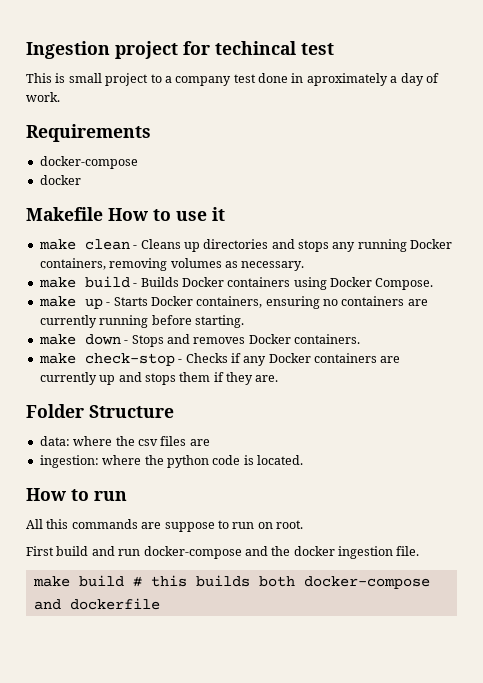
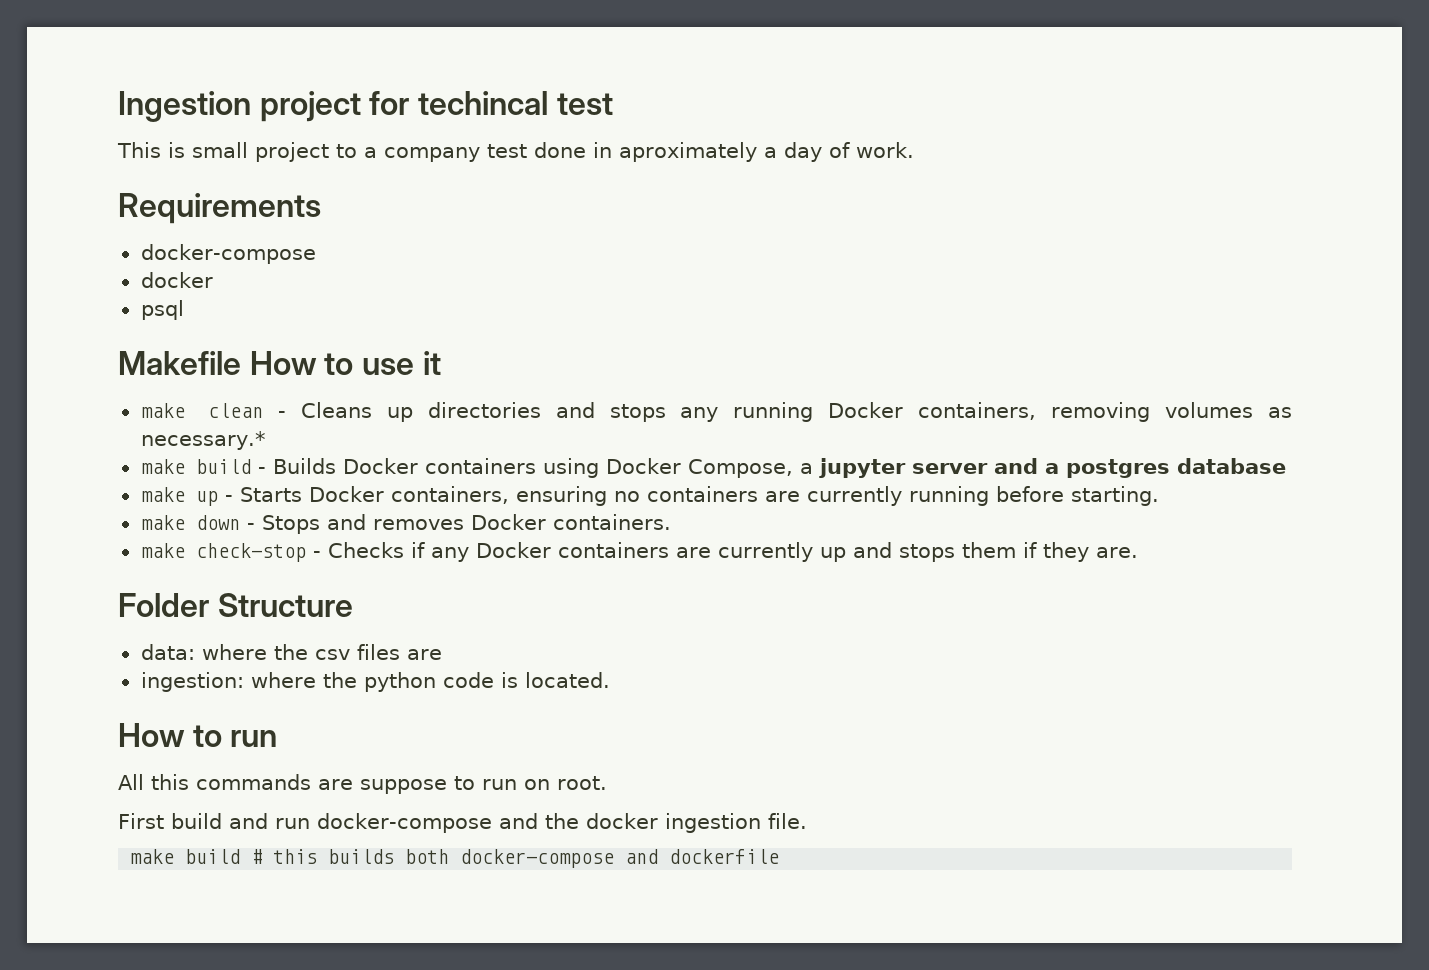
(81, 180) none -> [140,300,184,320] // psql
[241,261,305,271] necessary. -> [140,431,266,450] necessary.*
[375,278,434,290] Compose. -> [687,458,1286,478] Compose, a jupyter server and a postgres database

